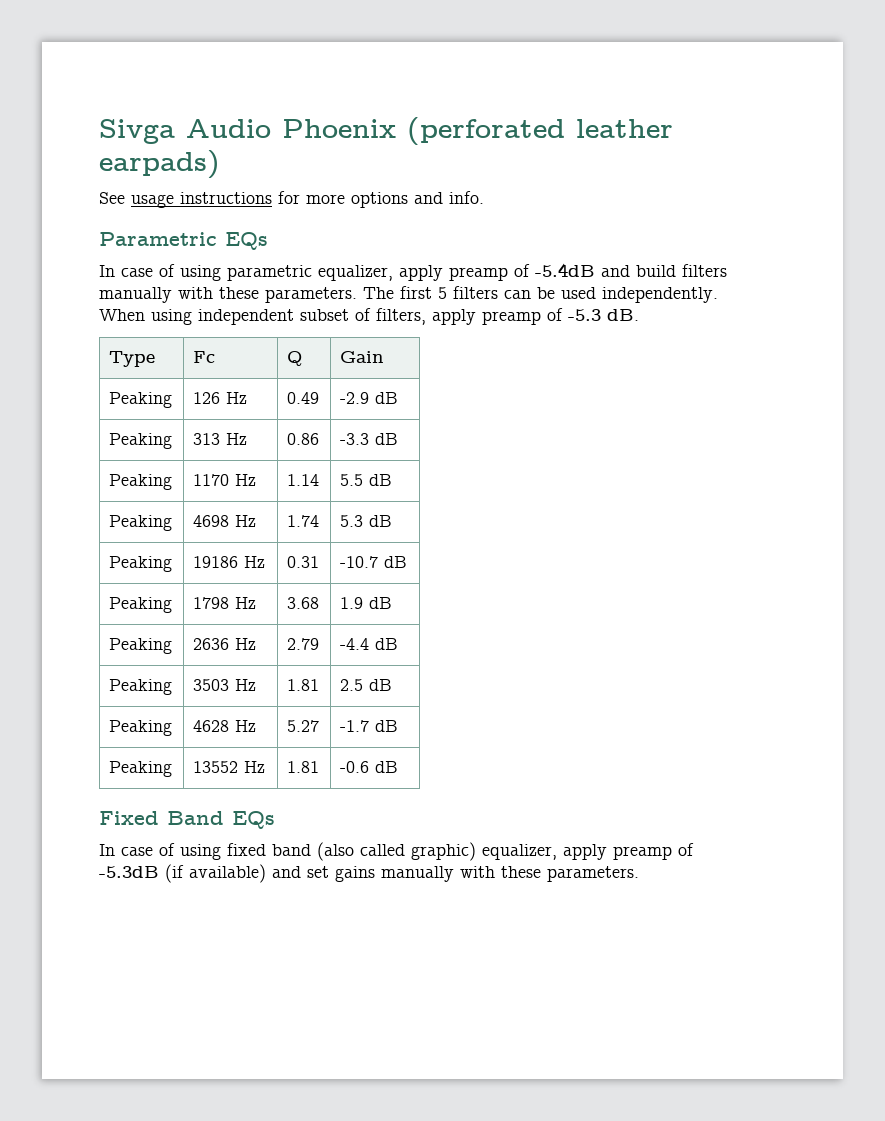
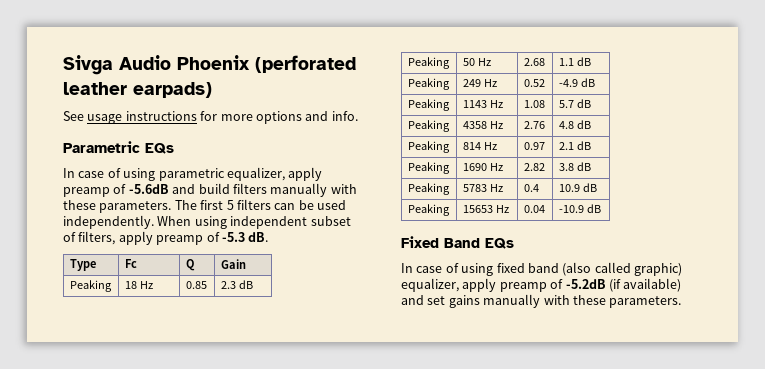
[535,263,595,277] -5.4dB -> [128,184,169,194] -5.6dB
[193,392,248,404] [287,392,320,404] [340,392,399,404] [109,433,173,449] [193,433,248,445] [287,433,320,445] [340,433,399,445] [109,474,173,490] [193,474,257,486] [287,474,320,486] [340,474,393,486] [109,515,173,531] [193,515,257,527] [287,515,320,527] [340,515,393,527] [109,556,173,572] [193,556,266,568] [287,556,320,568] [340,556,408,568] [109,597,173,613] [193,597,257,609] [287,597,320,609] [340,597,393,609] [109,638,173,654] [193,638,257,650] [287,638,320,650] [340,638,399,650] [109,679,173,695] [193,679,257,691] [287,679,320,691] [340,679,393,691] [109,720,173,736] [193,720,257,732] [287,720,320,732] [340,720,399,732] [109,761,173,777] [193,761,266,773] [287,761,320,773] [340,761,370,773] 126 Hz | 0.49 | -2.9 dB // Peaking | 313 Hz | 0.86 | -3.3 dB // Peaking | 1170 Hz | 1.14 | 5.5 dB // Peaking | 4698 Hz | 1.74 | 5.3 dB // Peaking | 19186 Hz | 0.31 | -10.7 dB // Peaking | 1798 Hz | 3.68 | 1.9 dB // Peaking | 2636 Hz | 2.79 | -4.4 dB // Peaking | 3503 Hz | 1.81 | 2.5 dB // Peaking | 4628 Hz | 5.27 | -1.7 dB // Peaking | 13552 Hz | 1.81 | -0.6 -> [124,281,153,289] [185,281,207,289] [220,280,253,289] [407,57,450,69] [462,58,491,66] [523,58,545,66] [558,57,591,66] [407,78,450,90] [462,79,497,87] [523,79,545,87] [558,78,595,87] [407,99,450,111] [462,100,503,108] [523,100,545,108] [558,99,591,108] [407,120,450,132] [462,121,503,129] [523,121,545,129] [558,120,591,129] [407,141,450,153] [462,142,497,150] [523,142,545,150] [558,141,591,150] [407,162,450,174] [462,163,503,171] [523,163,545,171] [558,162,591,171] [407,183,450,195] [462,184,503,192] [523,184,539,192] [558,183,597,192] [407,204,450,216] [462,205,509,213] [523,205,545,213] [558,205,584,213] 18 Hz | 0.85 | 2.3 dB // Peaking | 50 Hz | 2.68 | 1.1 dB // Peaking | 249 Hz | 0.52 | -4.9 dB // Peaking | 1143 Hz | 1.08 | 5.7 dB // Peaking | 4358 Hz | 2.76 | 4.8 dB // Peaking | 814 Hz | 0.97 | 2.1 dB // Peaking | 1690 Hz | 2.82 | 3.8 dB // Peaking | 5783 Hz | 0.4 | 10.9 dB // Peaking | 15653 Hz | 0.04 | -10.9
[99,866,159,878] -5.3dB -> [565,279,606,289] -5.2dB

